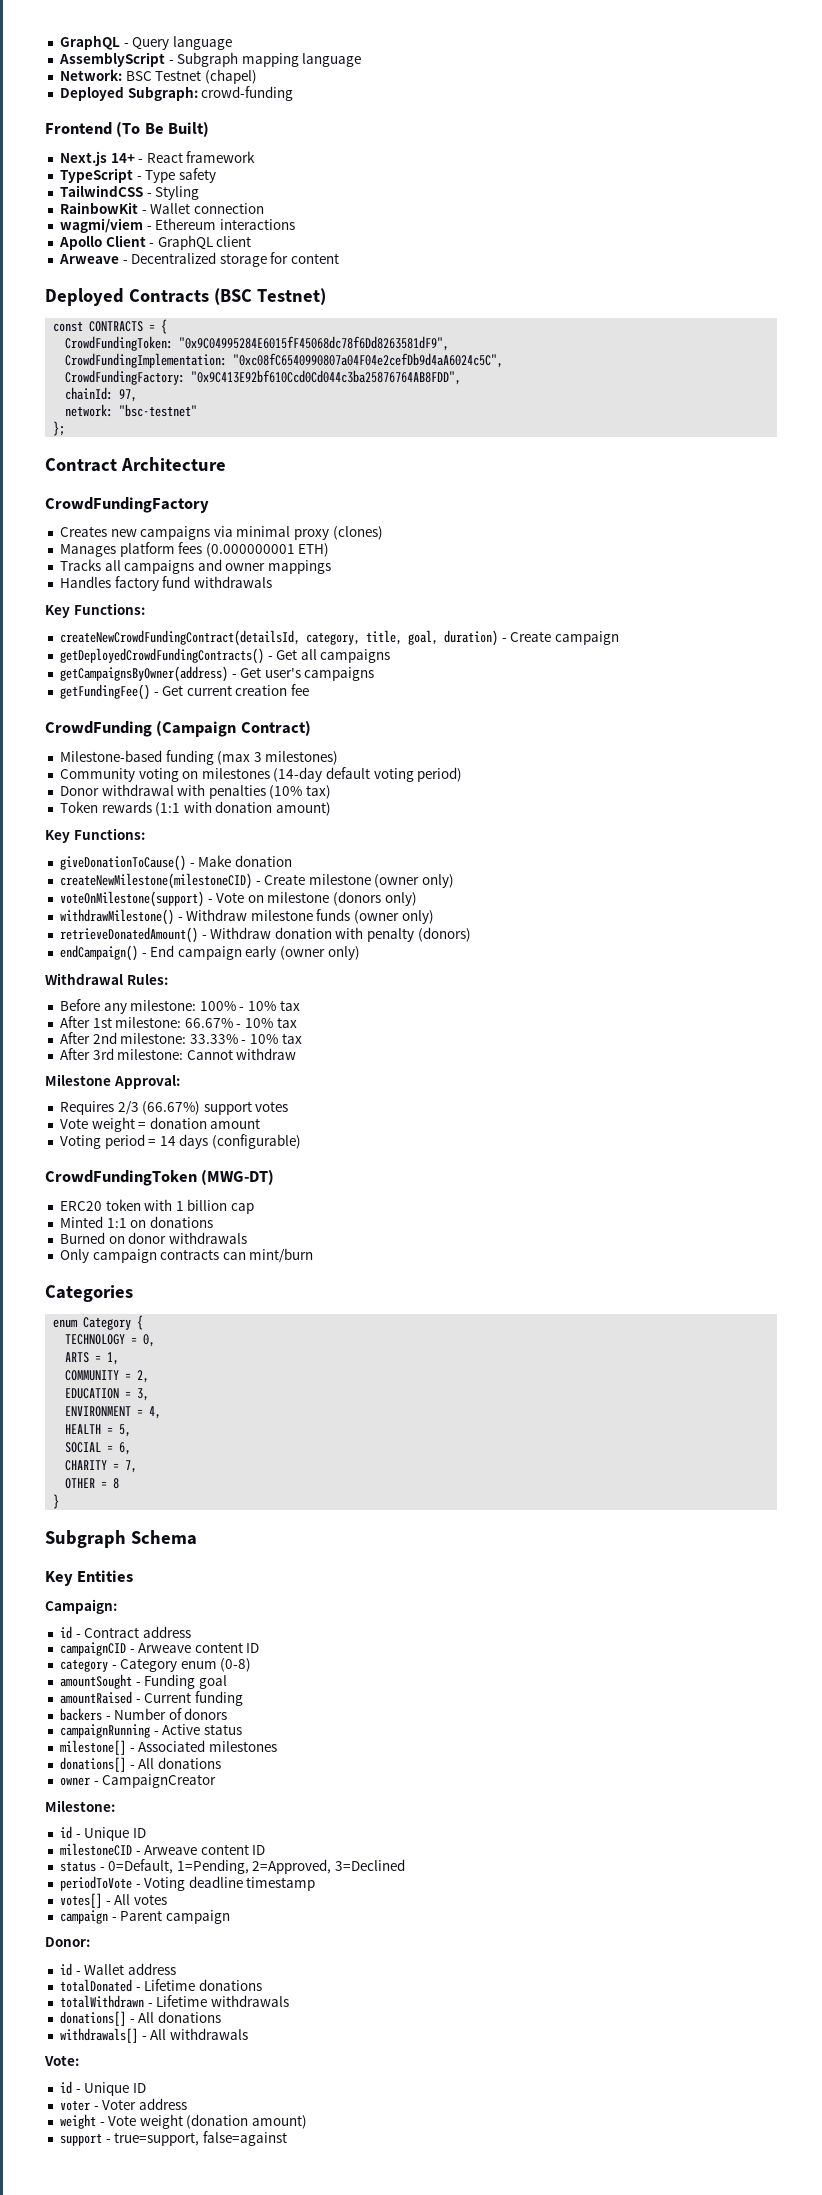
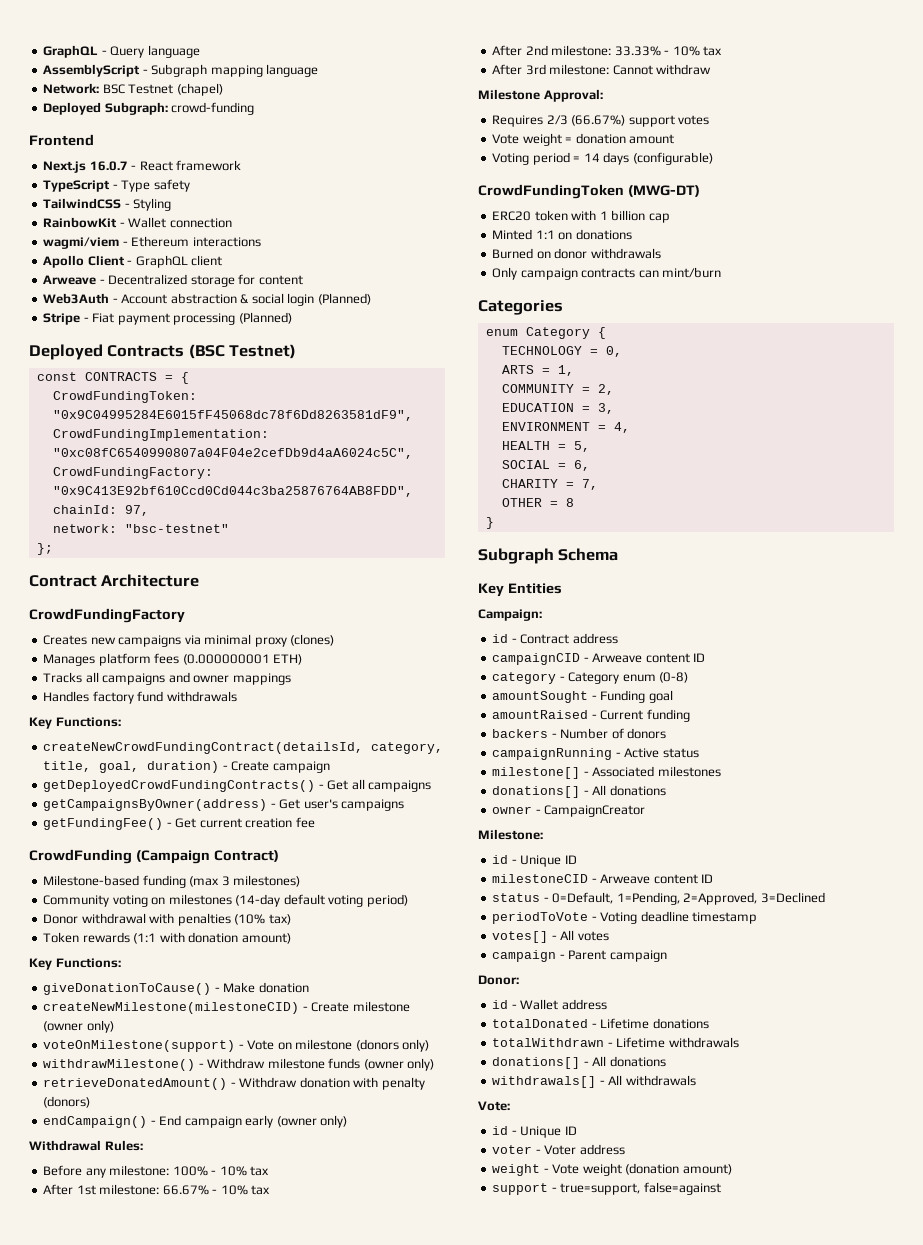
[116,121,210,137] (To Be Built) -> (94, 140) none
[110,153,135,163] 14+ -> [89,161,128,171] 16.0.7
(340, 258) none -> [43,293,371,306] [43,312,292,325] // Web3Auth - Account abstraction & social login (Planned) // Stripe - Fiat payment processing (Planned)

